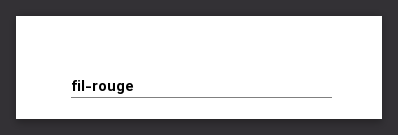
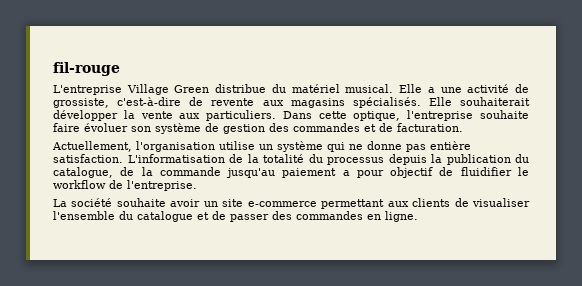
(134, 87) none -> [53,84,530,95] [53,97,530,108] [53,110,529,121] [53,123,463,134] [52,141,471,152] [53,154,529,165] [53,167,529,178] [53,180,197,191] [53,198,530,209] [53,211,418,222] // L'entreprise Village Green distribue du matériel musical. Elle a une activité de grossiste, c'est-à-dire de revente aux magasins spécialisés. Elle souhaiterait développer la vente aux particuliers. Dans cette optique, l'entreprise souhaite faire évoluer son système de gestion des commandes et de facturation. // Actuellement, l'organisation utilise un système qui ne donne pas entière satisfaction. L'informatisation de la totalité du processus depuis la publication du catalogue, de la commande jusqu'au paiement a pour objectif de fluidifier le workflow de l'entreprise. // La société souhaite avoir un site e-commerce permettant aux clients de visualiser l'ensemble du catalogue et de passer des commandes en ligne.

